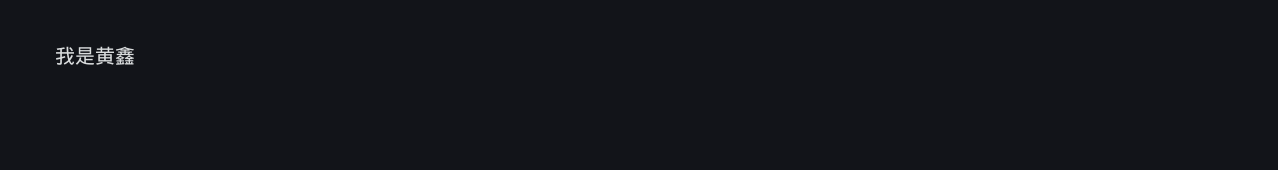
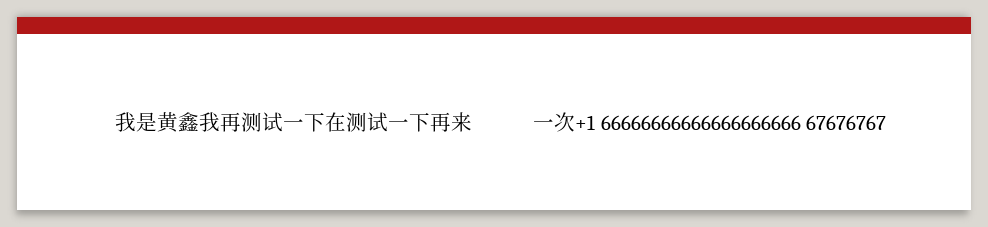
(135, 55) none -> [199,112,887,132] 我再测试一下在测试一下再来一次+1 66666666666666666666 67676767

